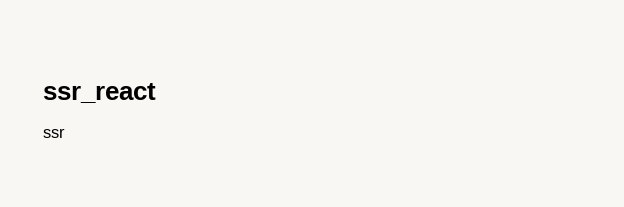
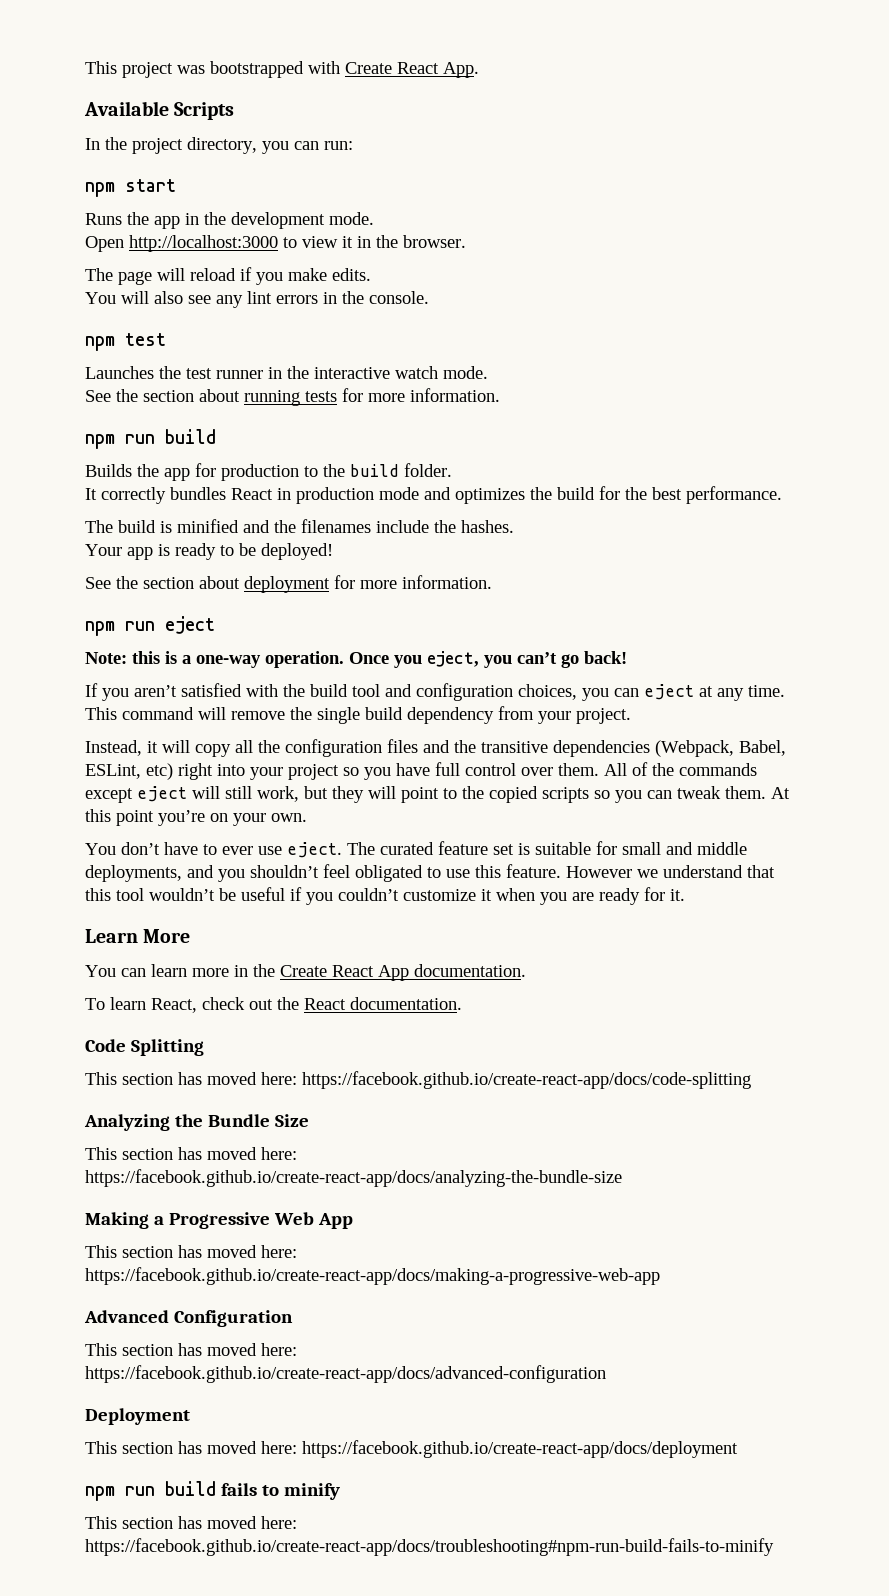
[43,83,156,103] [43,128,65,138] ssr_react // ssr -> [85,61,479,78] [84,101,235,120] [85,137,353,154] [85,179,176,197] [85,212,374,229] [85,235,466,252] [85,267,371,285] [85,291,429,308] [85,333,166,351] [85,366,488,379] [85,388,500,406] [85,429,216,449] [85,463,452,481] [85,486,782,504] [85,519,514,533] [85,543,333,560] [85,575,492,593] [85,616,215,636] [85,651,627,668] [85,683,785,701] [85,706,631,724] [85,739,786,757] [85,762,757,780] [85,786,790,803] [85,809,307,826] [85,841,747,858] [85,864,775,882] [85,887,685,905] [85,929,191,943] [85,964,526,981] [85,997,462,1013] [85,1039,204,1056] [85,1071,751,1089] [84,1114,309,1131] [85,1147,297,1160] [85,1169,622,1187] [85,1212,353,1229] [85,1245,297,1258] [85,1267,660,1285] [84,1310,293,1327] [85,1343,297,1356] [85,1365,606,1383] [85,1408,190,1425] [85,1440,738,1458] [85,1481,340,1501] [85,1516,297,1529] [85,1538,774,1556] This project was bootstrapped with Create React App. // Available Scripts // In the project directory, you can run: // npm start // Runs the app in the development mode. // Open http://localhost:3000 to view it in the browser. // The page will reload if you make edits. // You will also see any lint errors in the console. // npm test // Launches the test runner in the interactive watch mode. // See the section about running tests for more information. // npm run build // Builds the app for production to the build folder. // It correctly bundles React in production mode and optimizes the build for the best performance. // The build is minified and the filenames include the hashes. // Your app is ready to be deployed! // See the section about deployment for more information. // npm run eject // Note: this is a one-way operation. Once you eject, you can’t go back! // If you aren’t satisfied with the build tool and configuration choices, you can eject at any time. This command will remove the single build dependency from your project. // Instead, it will copy all the configuration files and the transitive dependencies (Webpack, Babel, ESLint, etc) right into your project so you have full control over them. All of the commands except eject will still work, but they will point to the copied scripts so you can tweak them. At this point you’re on your own. // You don’t have to ever use eject. The curated feature set is suitable for small and middle deployments, and you shouldn’t feel obligated to use this feature. However we understand that this tool wouldn’t be useful if you couldn’t customize it when you are ready for it. // Learn More // You can learn more in the Create React App documentation. // To learn React, check out the React documentation. // Code Splitting // This section has moved here: https://facebook.github.io/create-react-app/docs/code-splitting // Analyzing the Bundle Size // This section has moved here: https://facebook.github.io/create-react-app/docs/analyzing-the-bundle-size // Making a Progressive Web App // This section has moved here: https://facebook.github.io/create-react-app/docs/making-a-progressive-web-app // Advanced Configuration // This section has moved here: https://facebook.github.io/create-react-app/docs/advanced-configuration // Deployment // This section has moved here: https://facebook.github.io/create-react-app/docs/deployment // npm run build fails to minify // This section has moved here: https://facebook.github.io/create-react-app/docs/troubleshooting#npm-run-build-fails-to-minify

